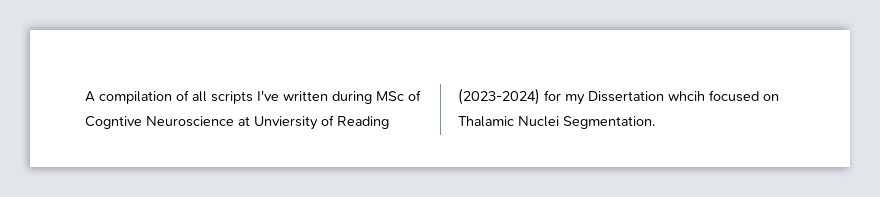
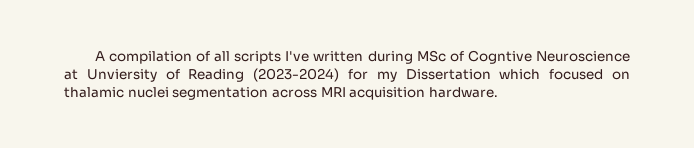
[668,91,705,101] whcih -> [499,69,541,80] which
[458,116,655,129] Thalamic Nuclei Segmentation. -> [64,87,498,100] thalamic nuclei segmentation across MRI acquisition hardware.

